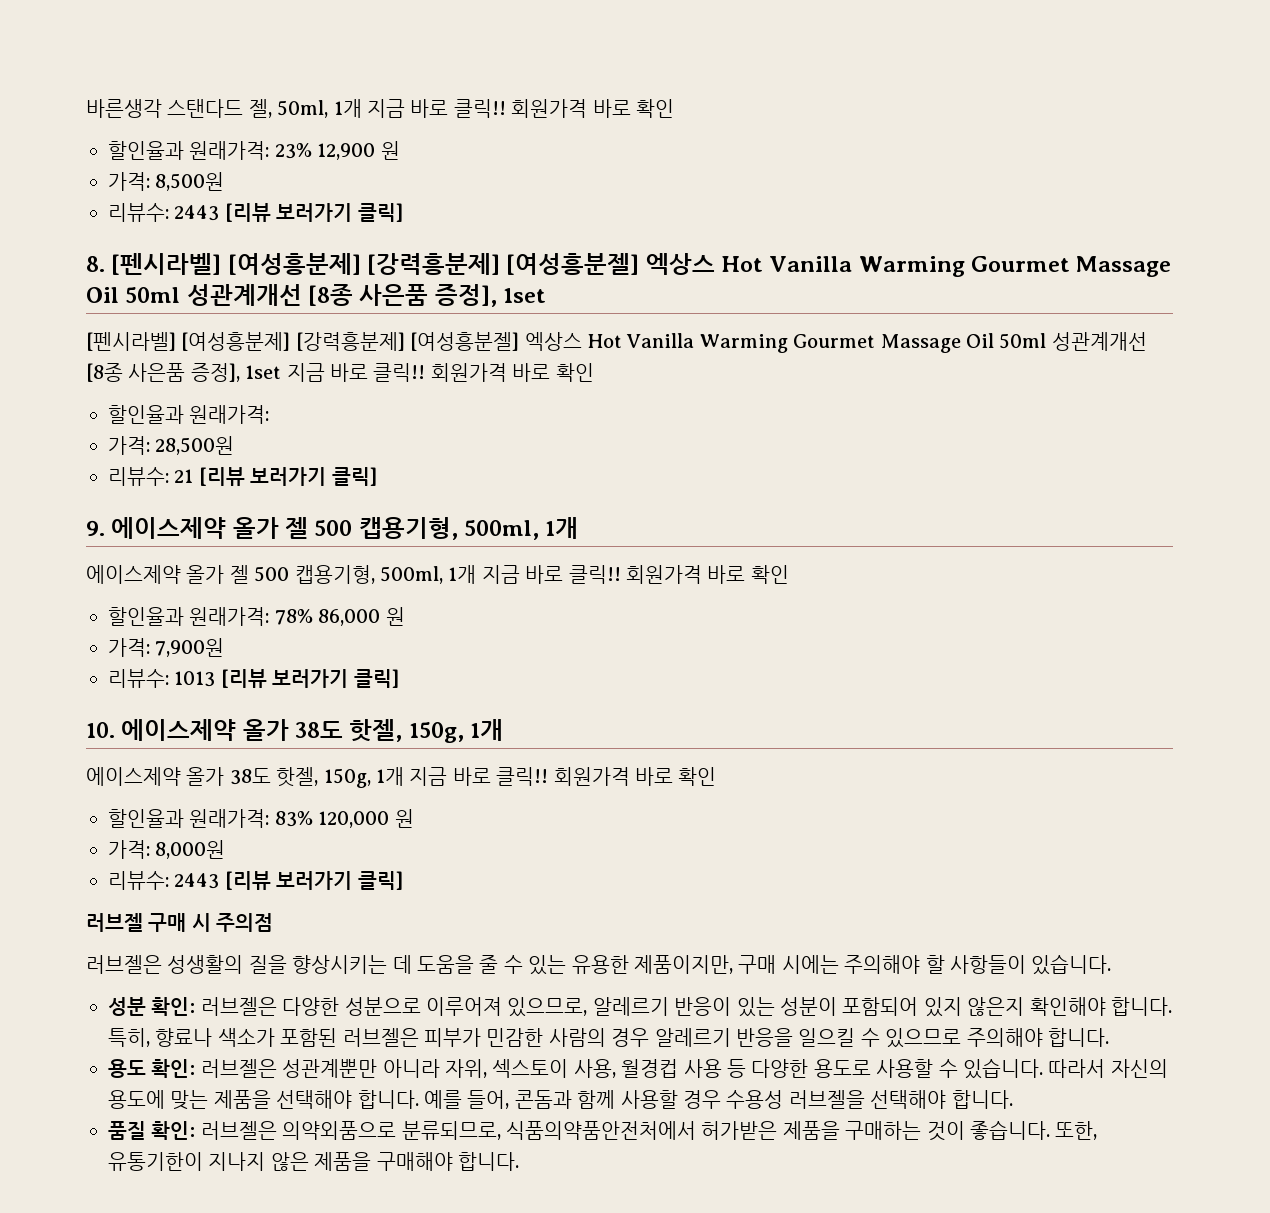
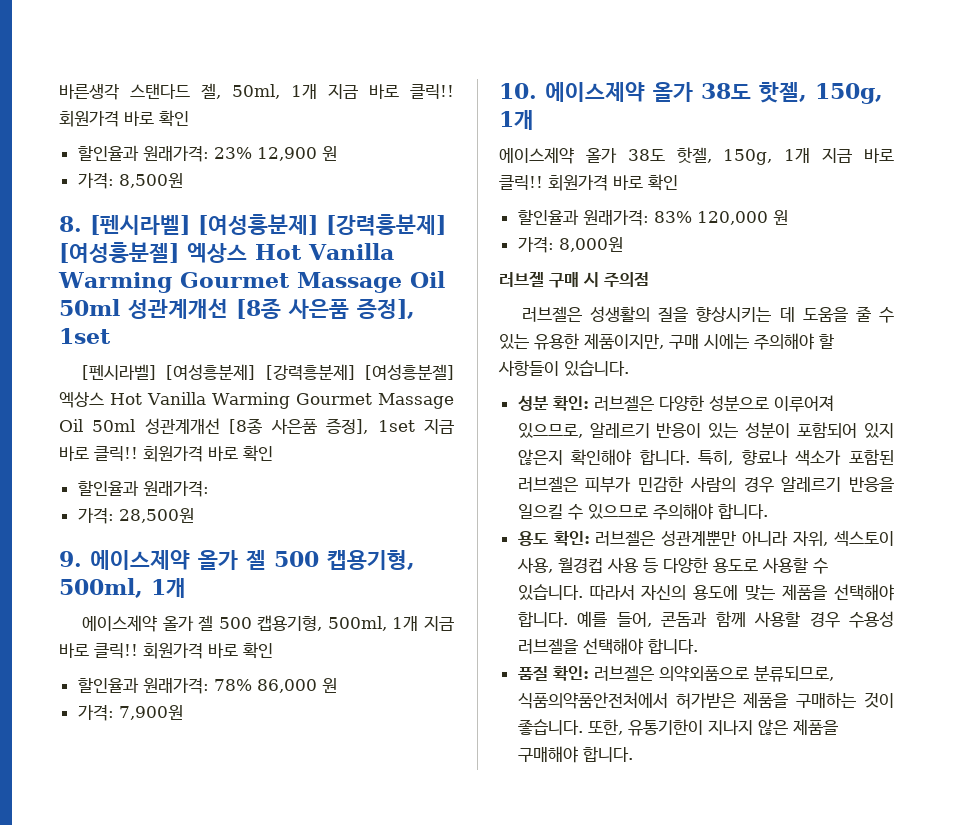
[108,203,403,222] // 리뷰수: 2443 [리뷰 보러가기 클릭] -> (183, 180) none
[108,467,377,486] // 리뷰수: 21 [리뷰 보러가기 클릭] -> (194, 515) none
[108,669,399,688] // 리뷰수: 1013 [리뷰 보러가기 클릭] -> (183, 712) none
[108,871,403,890] // 리뷰수: 2443 [리뷰 보러가기 클릭] -> (623, 244) none

